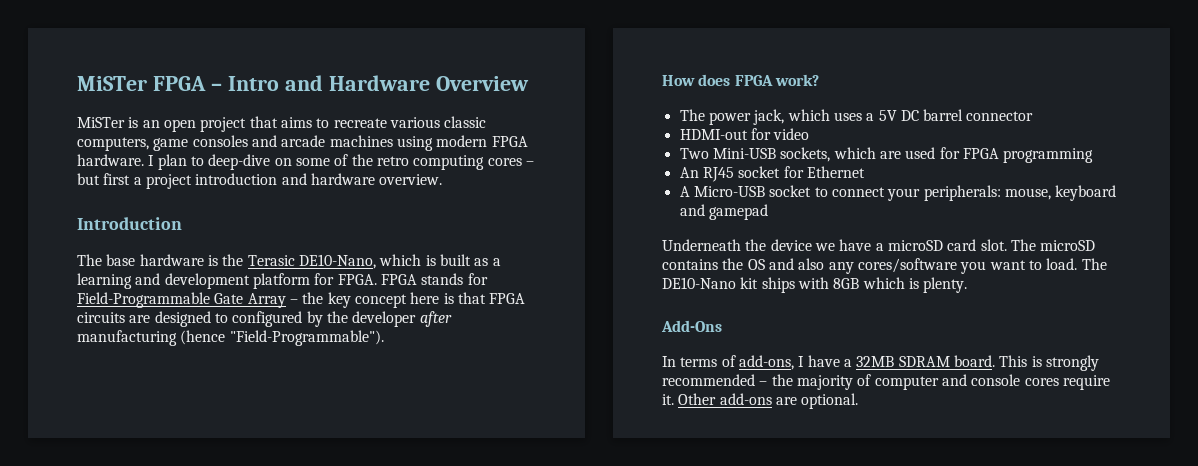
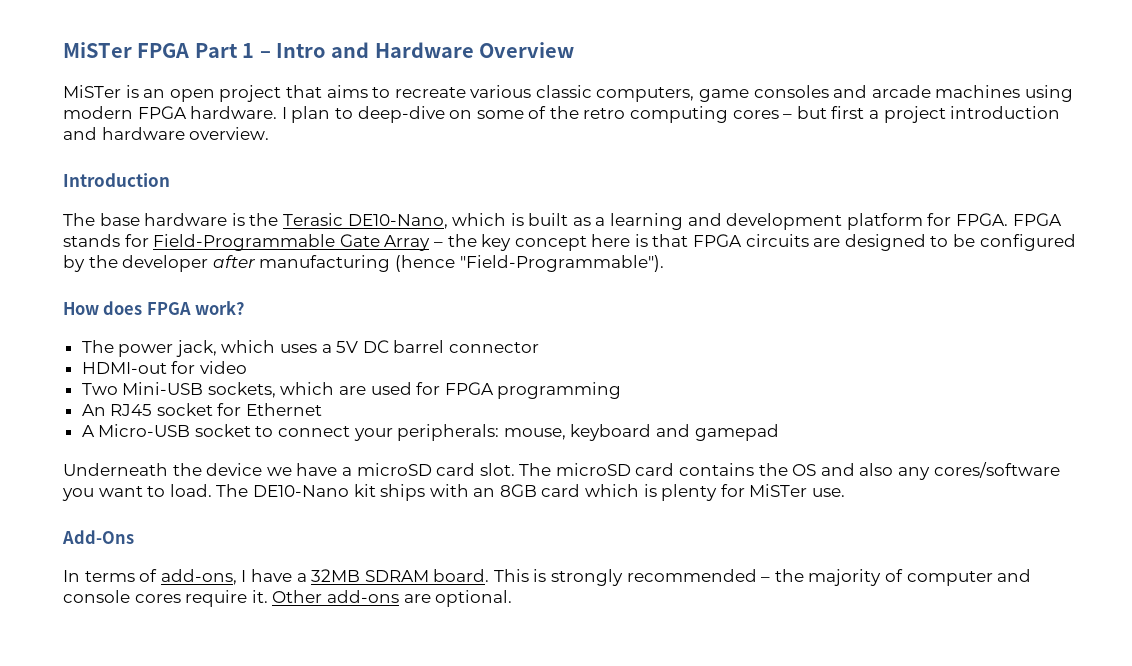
(206, 83) none -> [194,43,255,58] Part 1
(228, 318) none -> [953,234,976,247] be
(1096, 245) none -> [635,463,675,476] card
[833,277,968,293] 8GB which is plenty. -> [473,484,846,501] an 8GB card which is plenty for MiSTer use.

